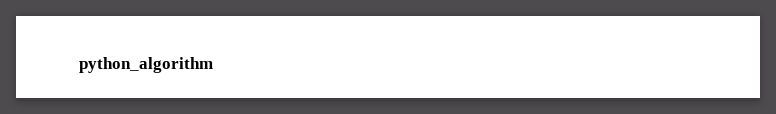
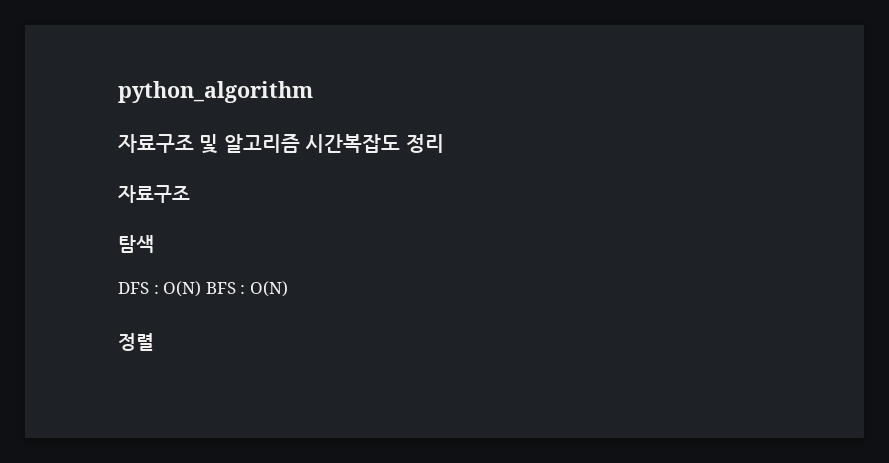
(213, 65) none -> [118,134,444,154] [118,185,190,203] [118,235,154,253] [118,281,288,297] [118,333,154,351] // 자료구조 및 알고리즘 시간복잡도 정리 // 자료구조 // 탐색 // DFS : O(N) BFS : O(N) // 정렬

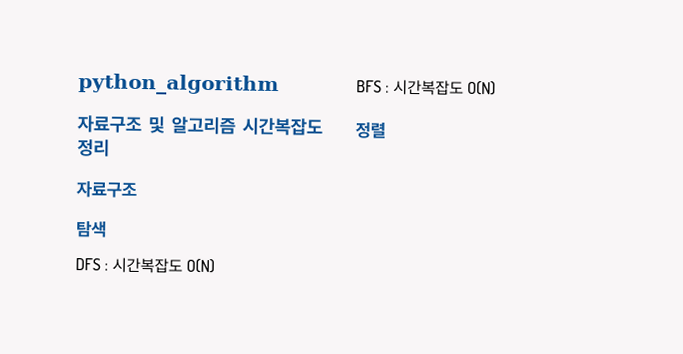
[163,281,202,297] O(N) -> [111,257,215,274] 시간복잡도 O(N) //
(246, 289) none -> [392,79,464,96] 시간복잡도

